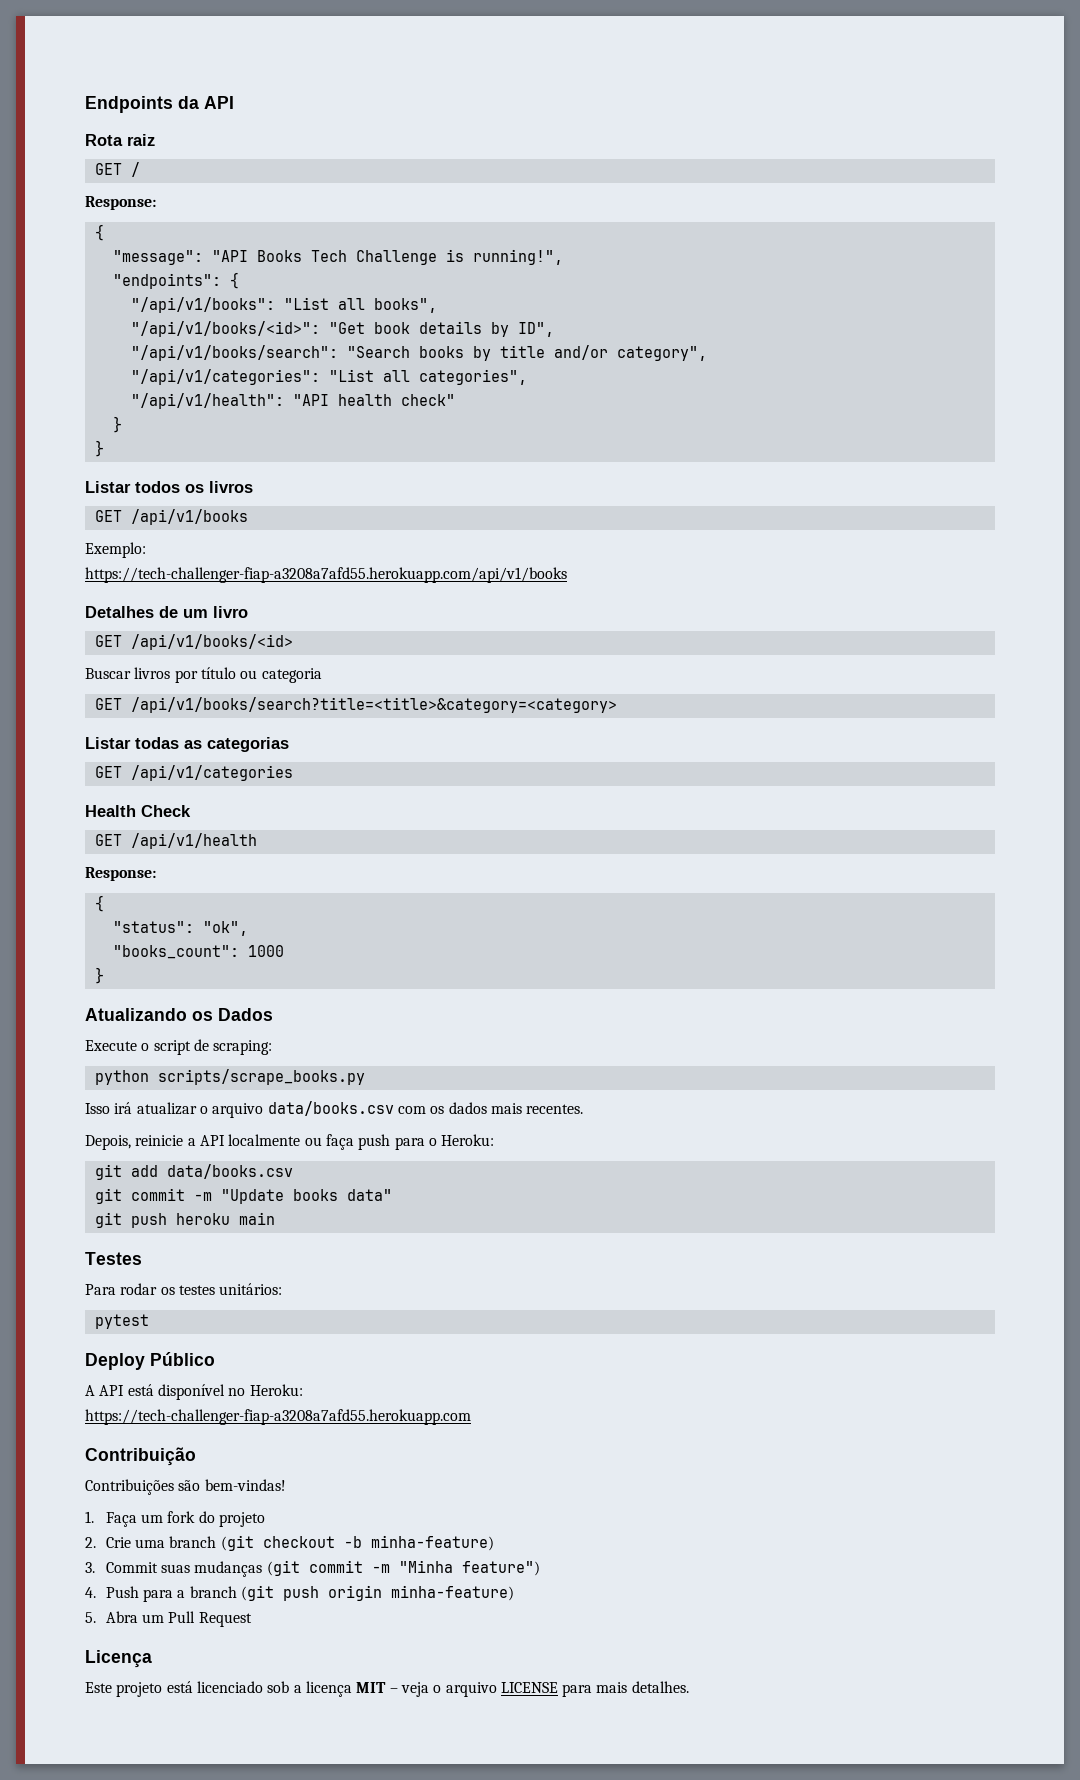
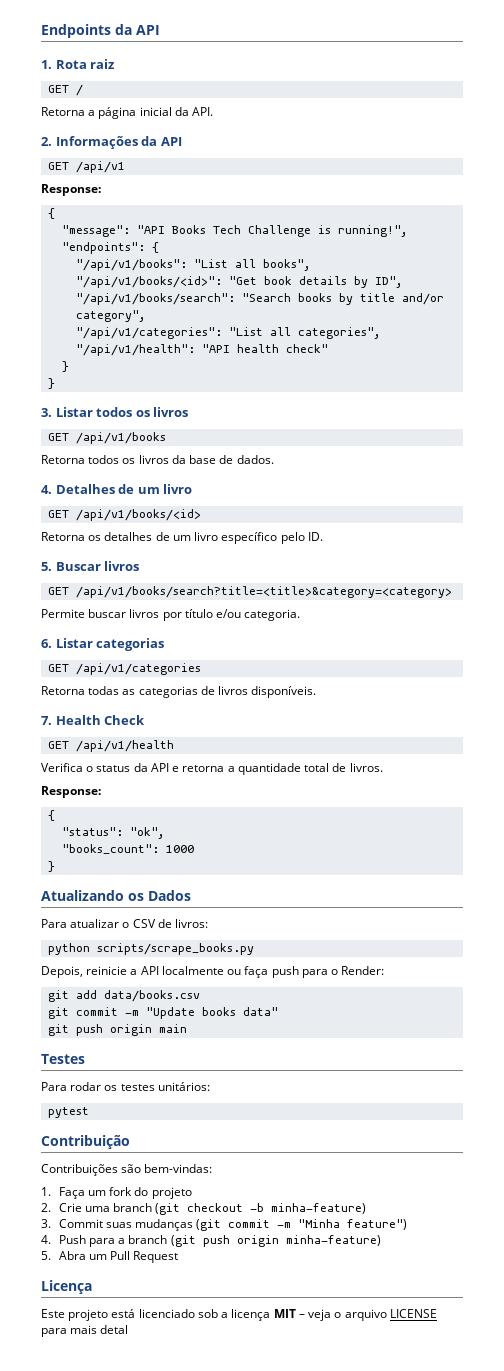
(234, 102) none -> [41,60,52,69] 1.
(140, 169) none -> [41,107,214,119] [41,136,182,149] [48,161,126,173] // Retorna a página inicial da API. // 2. Informações da API // GET /api/v1
(104, 448) none -> [41,408,52,417] 3.
[85,542,146,558] [85,567,567,583] Exemplo: // https://tech-challenger-fiap-a3208a7afd55.herokuapp.com/api/v1/books // -> [41,455,274,464] [41,485,52,494] Retorna todos os livros da base de dados. // 4.
[85,667,322,683] [94,697,617,713] [85,737,289,752] [94,765,293,781] [85,805,191,817] [94,833,257,849] Buscar livros por título ou categoria // GET /api/v1/books/search?title=<title>&category=<category> // Listar todas as categorias // GET /api/v1/categories // Health Check // GET /api/v1/health -> [41,532,323,544] [41,561,140,571] [48,586,453,598] [41,609,301,621] [41,638,165,651] [48,663,202,675] [41,686,317,698] [41,715,146,725] [48,740,175,752] [41,763,383,775] Retorna os detalhes de um livro específico pelo ID. // 5. Buscar livros // GET /api/v1/books/search?title=<title>&category=<category> // Permite buscar livros por título e/ou categoria. // 6. Listar categorias // GET /api/v1/categories // Retorna todas as categorias de livros disponíveis. // 7. Health Check // GET /api/v1/health // Verifica o status da API e retorna a quantidade total de livros.
[85,1039,273,1055] [94,1069,365,1085] [85,1101,584,1118] Execute o script de scraping: // python scripts/scrape_books.py // Isso irá atualizar o arquivo data/books.csv com os dados mais recentes. -> [41,919,209,928] [48,943,255,955] Para atualizar o CSV de livros: // python scripts/scrape_books.py
[441,1134,495,1146] Heroku: -> [341,966,385,975] Render:
[175,1213,230,1225] heroku -> [110,1024,153,1036] origin
[85,1352,215,1370] [85,1384,303,1400] [85,1409,471,1425] // Deploy Público // A API está disponível no Heroku: // https://tech-challenger-fiap-a3208a7afd55.herokuapp.com -> (90, 1112) none
[204,1479,286,1491] bem-vindas! -> [144,1164,213,1173] bem-vindas:
[631,1681,689,1693] detalhes. -> [100,1325,129,1334] detal

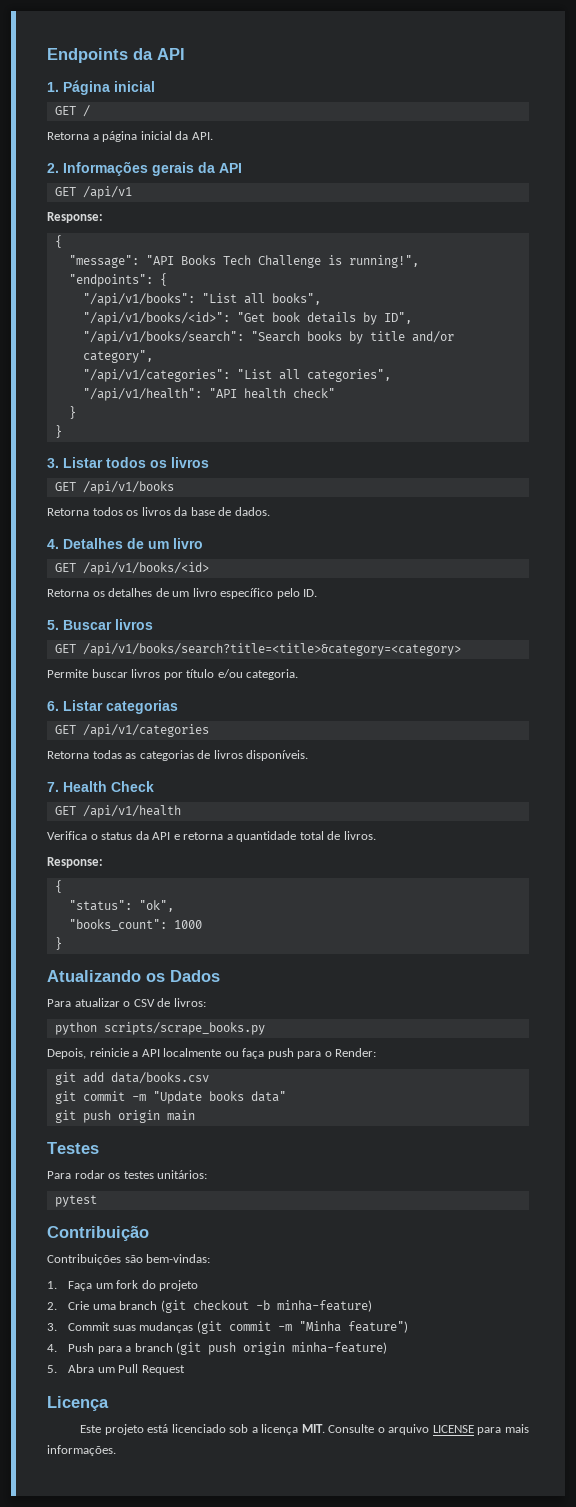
[55,59,115,69] Rota raiz -> [63,80,155,95] Página inicial
(138, 142) none -> [152,162,194,176] gerais
[273,1309,332,1321] MIT – veja -> [301,1424,375,1433] MIT. Consulte
[100,1325,129,1334] detal -> [47,1445,116,1456] informações.

